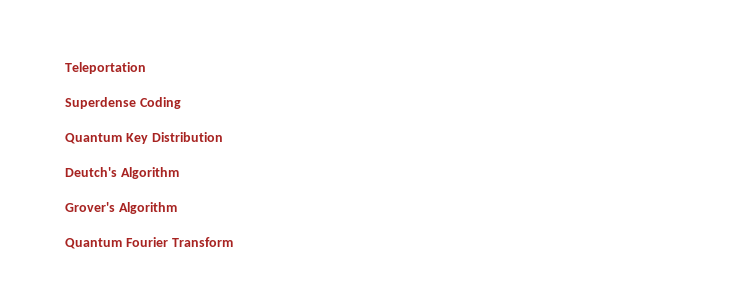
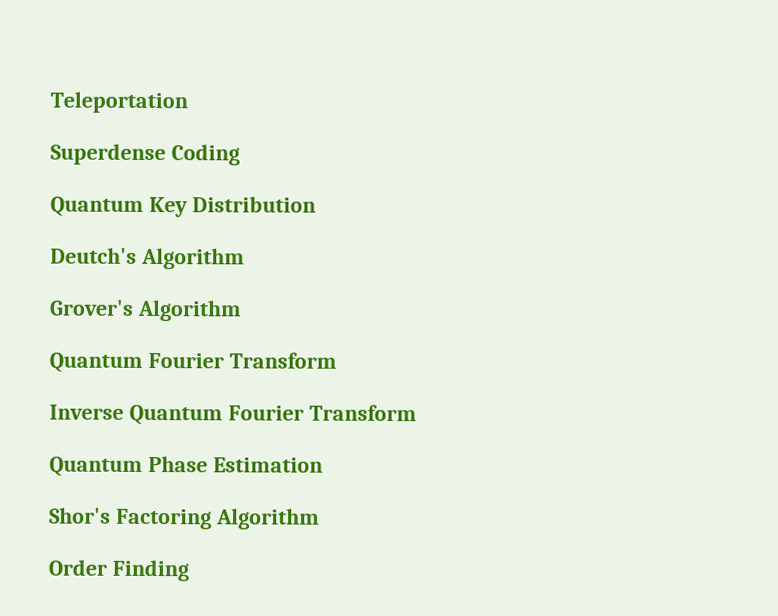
(233, 242) none -> [49,404,417,426] [49,455,323,477] [49,507,320,530] [48,559,189,582] // Inverse Quantum Fourier Transform // Quantum Phase Estimation // Shor's Factoring Algorithm // Order Finding

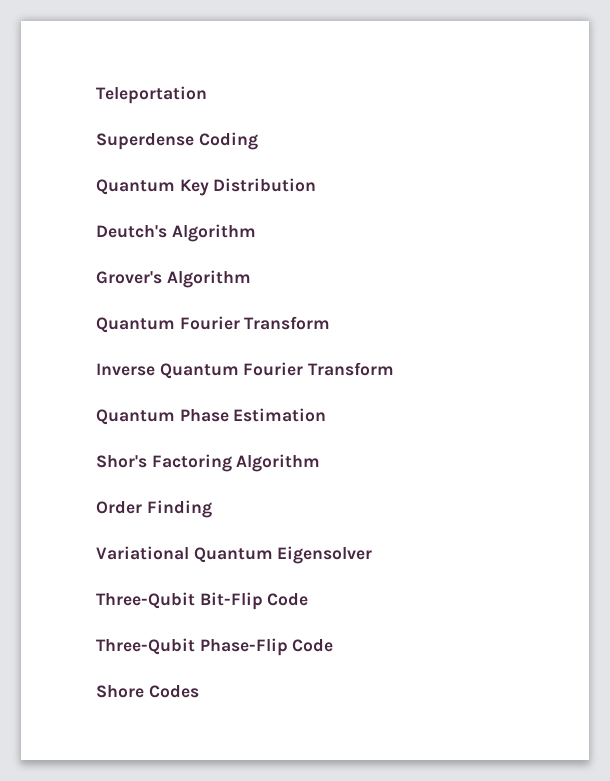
(189, 570) none -> [96,546,373,564] [96,592,309,610] [96,638,334,656] [96,685,199,698] // Variational Quantum Eigensolver // Three-Qubit Bit-Flip Code // Three-Qubit Phase-Flip Code // Shore Codes

